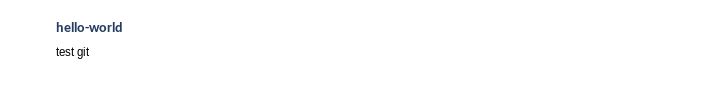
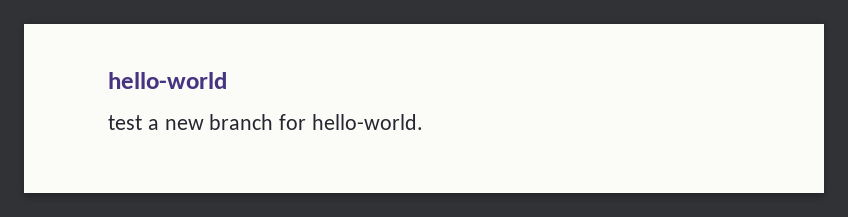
[77,47,91,59] git -> [147,114,424,130] a new branch for hello-world.

